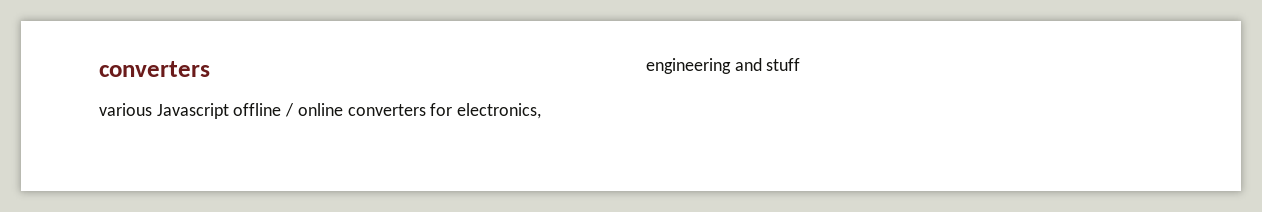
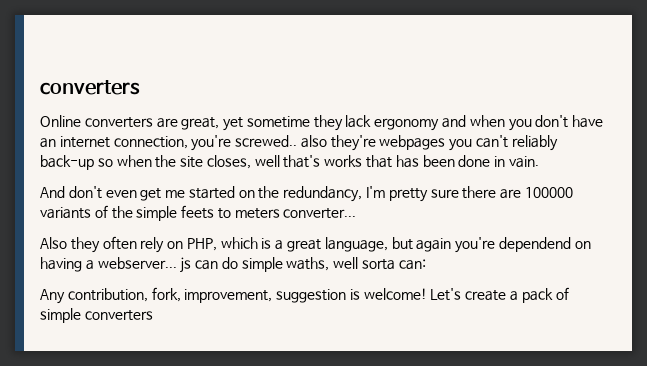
[99,103,542,119] [646,58,801,74] various Javascript offline / online converters for electronics, engineering and stuff -> [40,115,604,131] [40,135,558,151] [40,155,539,170] [40,186,573,202] [40,205,357,221] [40,236,591,253] [40,257,426,273] [40,287,569,304] [40,308,153,323] Online converters are great, yet sometime they lack ergonomy and when you don't have an internet connection, you're screwed.. also they're webpages you can't reliably back-up so when the site closes, well that's works that has been done in vain. // And don't even get me started on the redundancy, I'm pretty sure there are 100000 variants of the simple feets to meters converter... // Also they often rely on PHP, which is a great language, but again you're dependend on having a webserver... js can do simple waths, well sorta can: // Any contribution, fork, improvement, suggestion is welcome! Let's create a pack of simple converters

